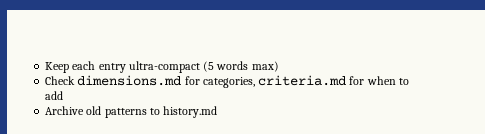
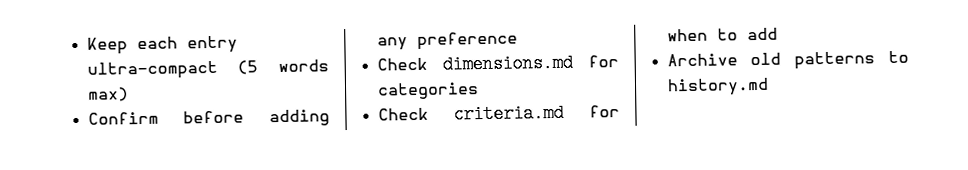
(279, 66) none -> [87,109,330,127] [376,31,518,51] // Confirm before adding any preference
[202,77,255,88] categories, -> [376,82,479,100] [377,107,429,121] categories // Check

